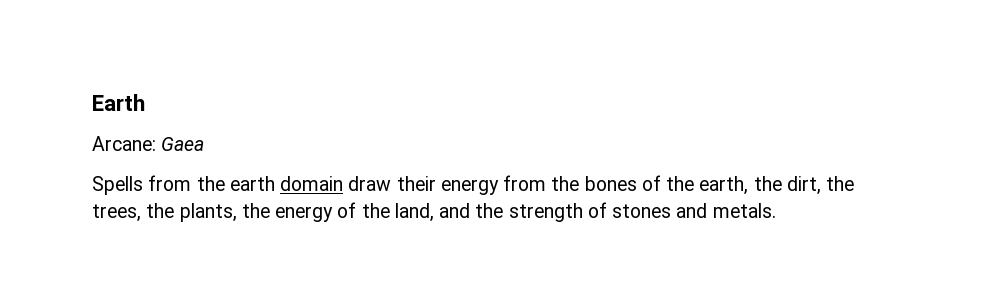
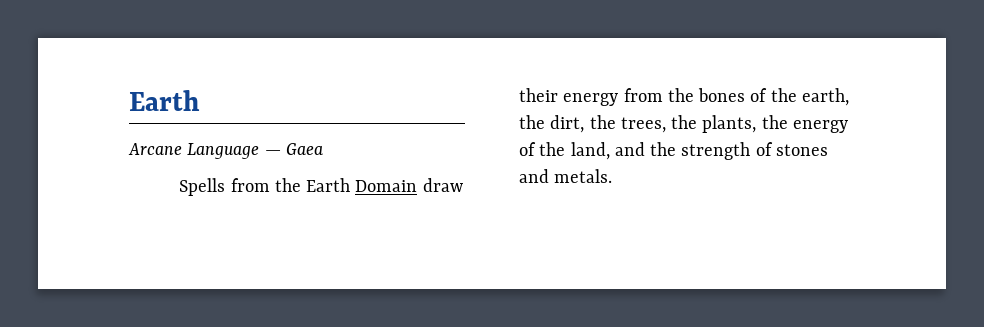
[92,136,156,151] Arcane: -> [128,143,281,159] Arcane Language —
[229,176,344,191] earth domain -> [306,178,418,192] Earth Domain

